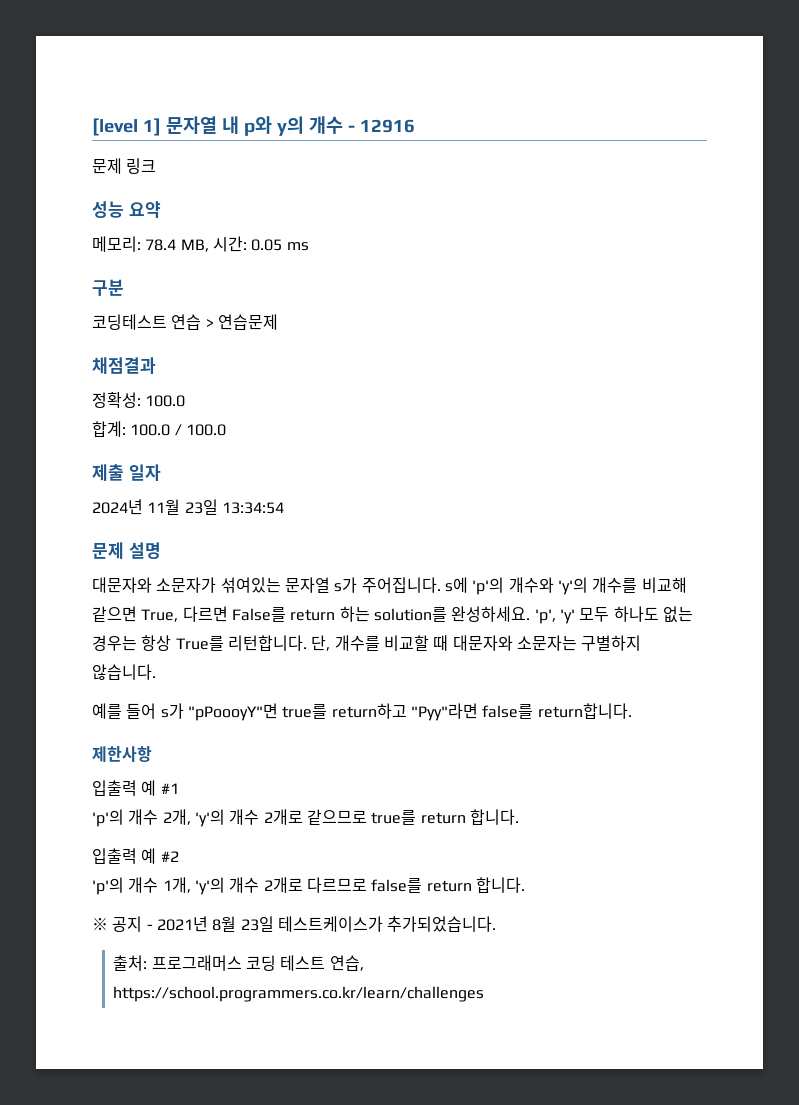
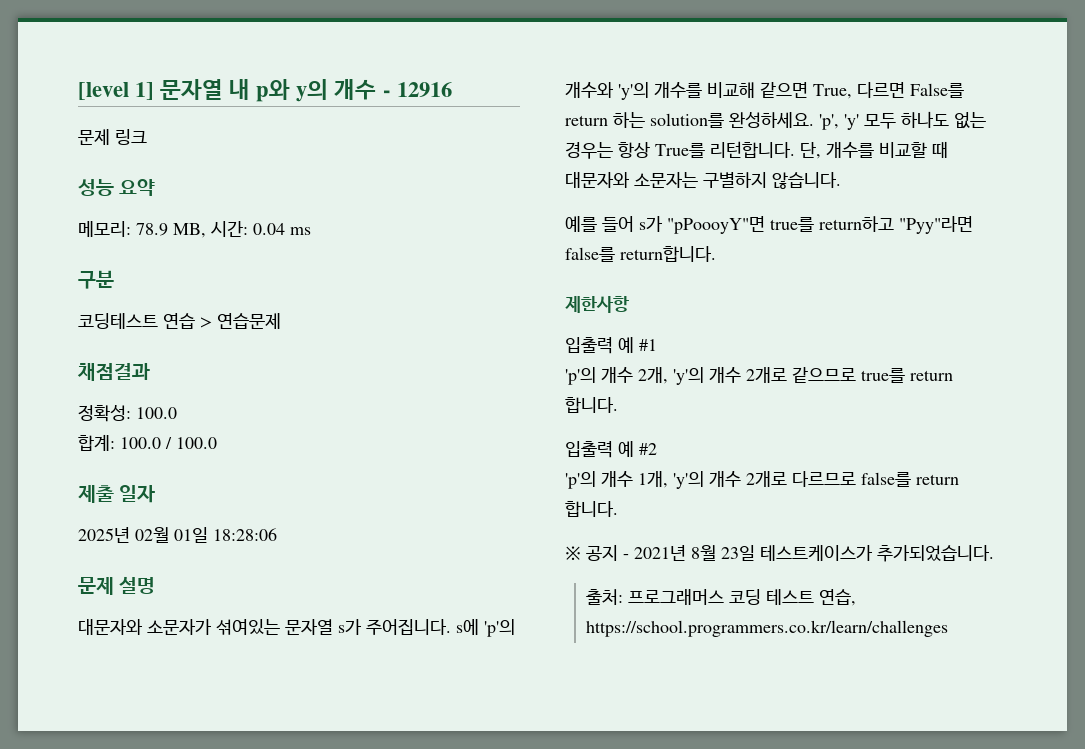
[145,239,177,251] 78.4 -> [136,223,168,236] 78.9
[251,239,283,251] 0.05 -> [253,223,285,235] 0.04
[92,499,284,515] 2024년 11월 23일 13:34:54 -> [78,527,277,543] 2025년 02월 01일 18:28:06

